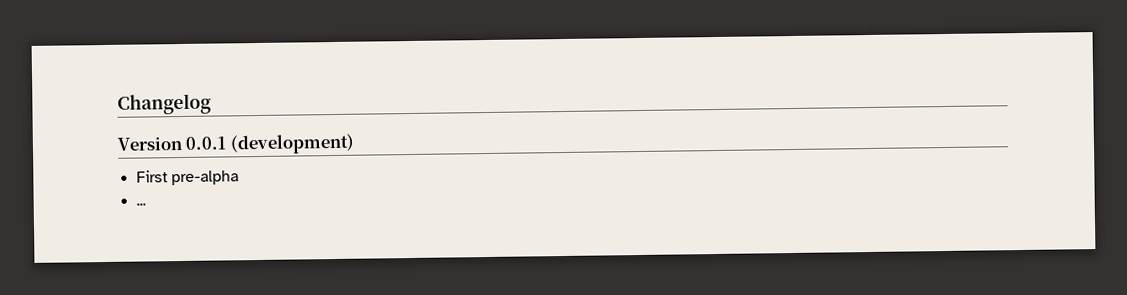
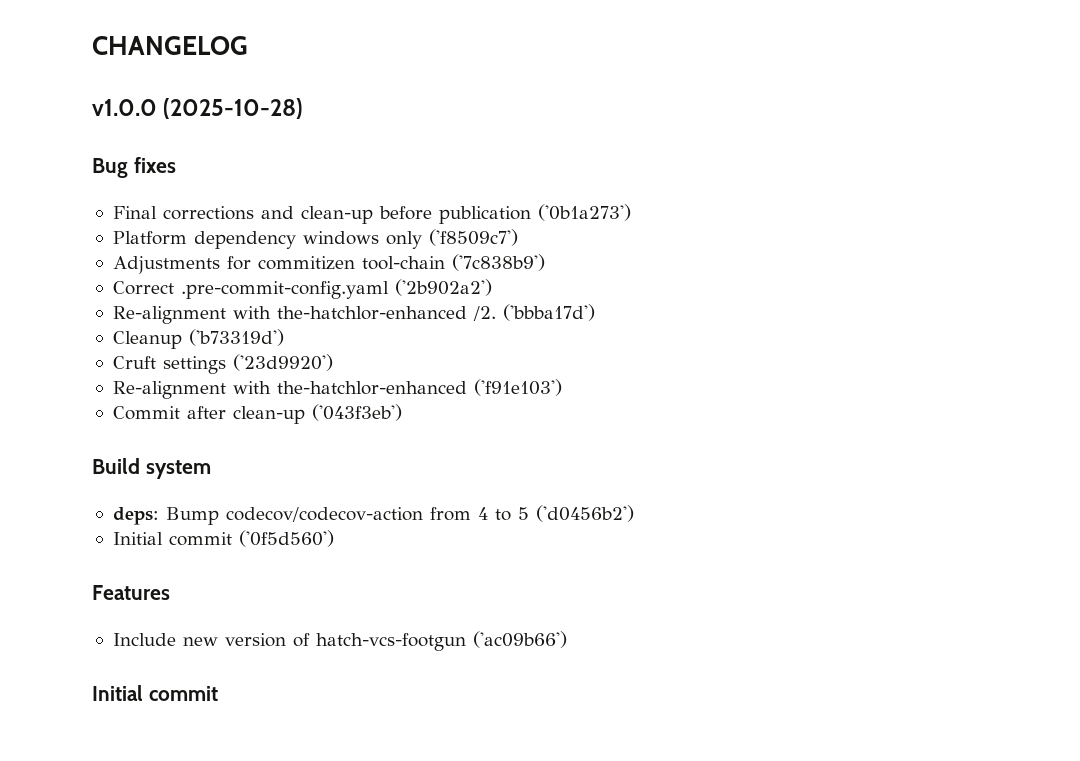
[117,93,212,115] [117,133,355,155] [135,170,239,186] [135,202,146,206] Changelog // Version 0.0.1 (development) // First pre-alpha // ... -> [92,36,248,55] [92,98,304,119] [92,157,176,178] [112,204,631,224] [112,229,518,249] [112,254,545,274] [112,279,492,299] [112,304,595,324] [112,329,284,349] [112,354,333,374] [112,379,562,399] [112,404,402,424] [92,458,211,479] [112,505,634,525] [112,530,334,547] [92,585,170,600] [112,631,567,651] [92,685,218,701] CHANGELOG // v1.0.0 (2025-10-28) // Bug fixes // Final corrections and clean-up before publication ('0b1a273') // Platform dependency windows only ('f8509c7') // Adjustments for commitizen tool-chain ('7c838b9') // Correct .pre-commit-config.yaml ('2b902a2') // Re-alignment with the-hatchlor-enhanced /2. ('bbba17d') // Cleanup ('b73319d') // Cruft settings ('23d9920') // Re-alignment with the-hatchlor-enhanced ('f91e103') // Commit after clean-up ('043f3eb') // Build system // deps: Bump codecov/codecov-action from 4 to 5 ('d0456b2') // Initial commit ('0f5d560') // Features // Include new version of hatch-vcs-footgun ('ac09b66') // Initial commit

